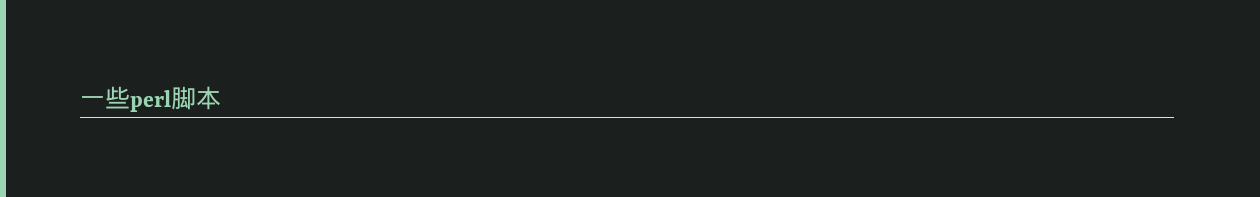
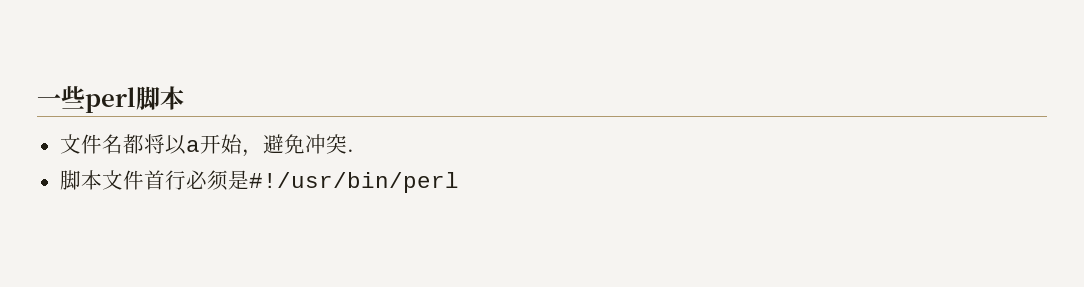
(221, 98) none -> [59,134,354,157] [59,170,459,193] // 文件名都将以a开始，避免冲突. // 脚本文件首行必须是#!/usr/bin/perl

